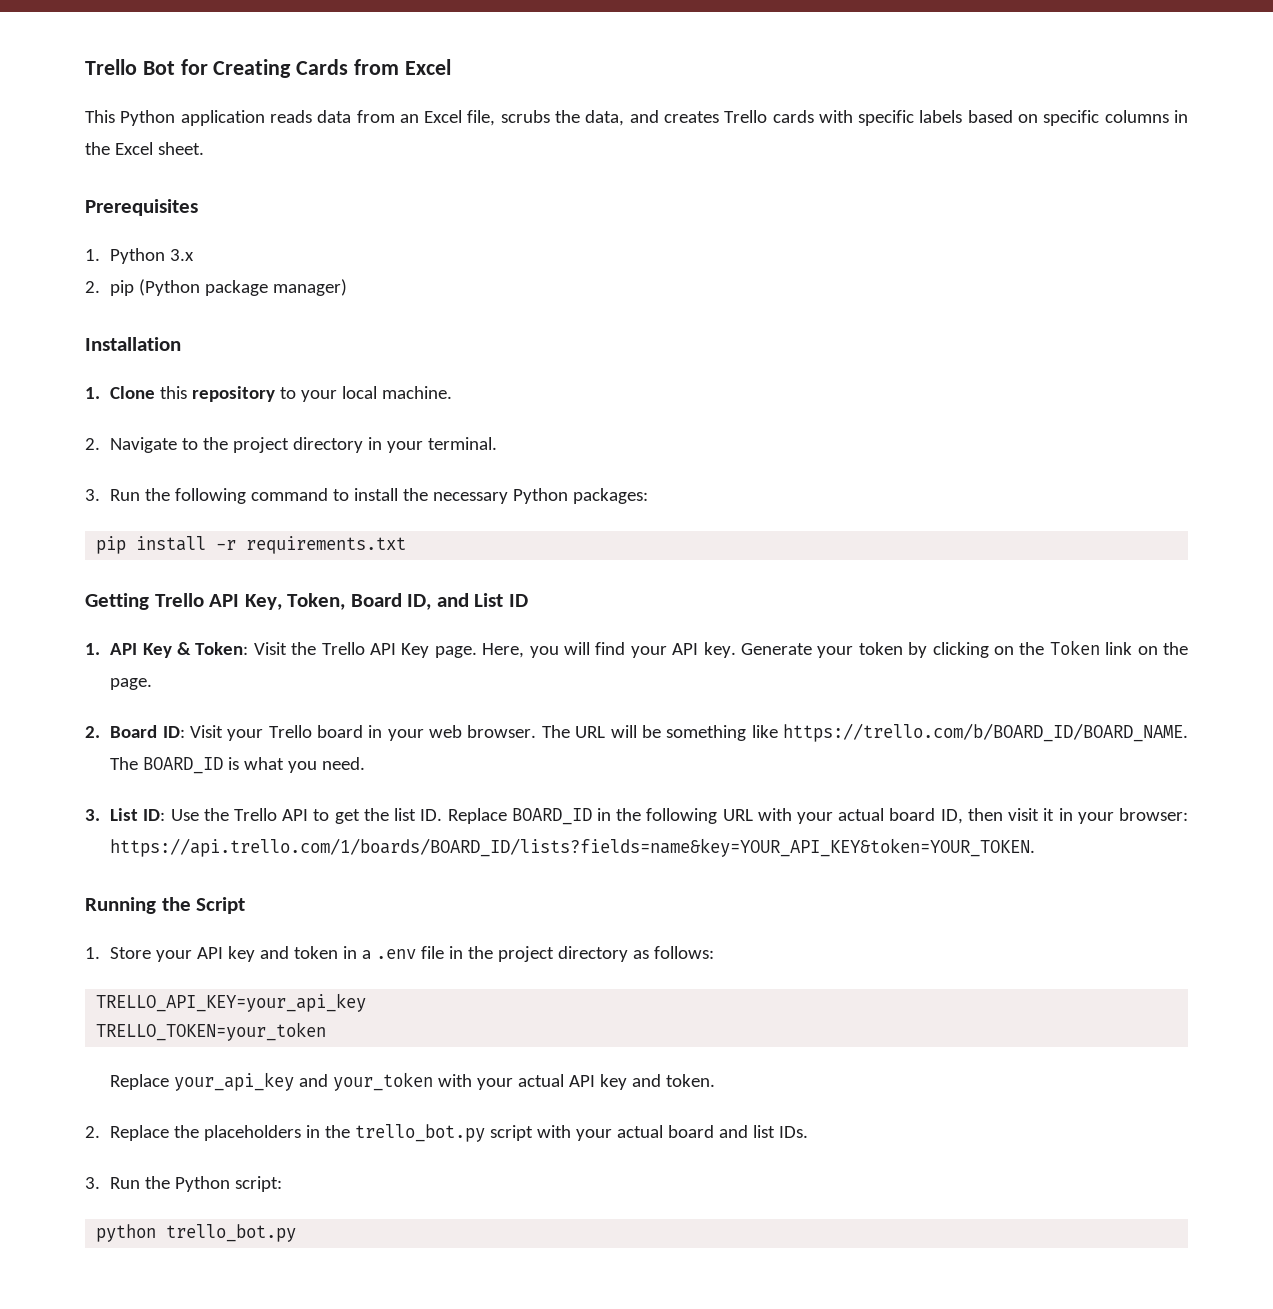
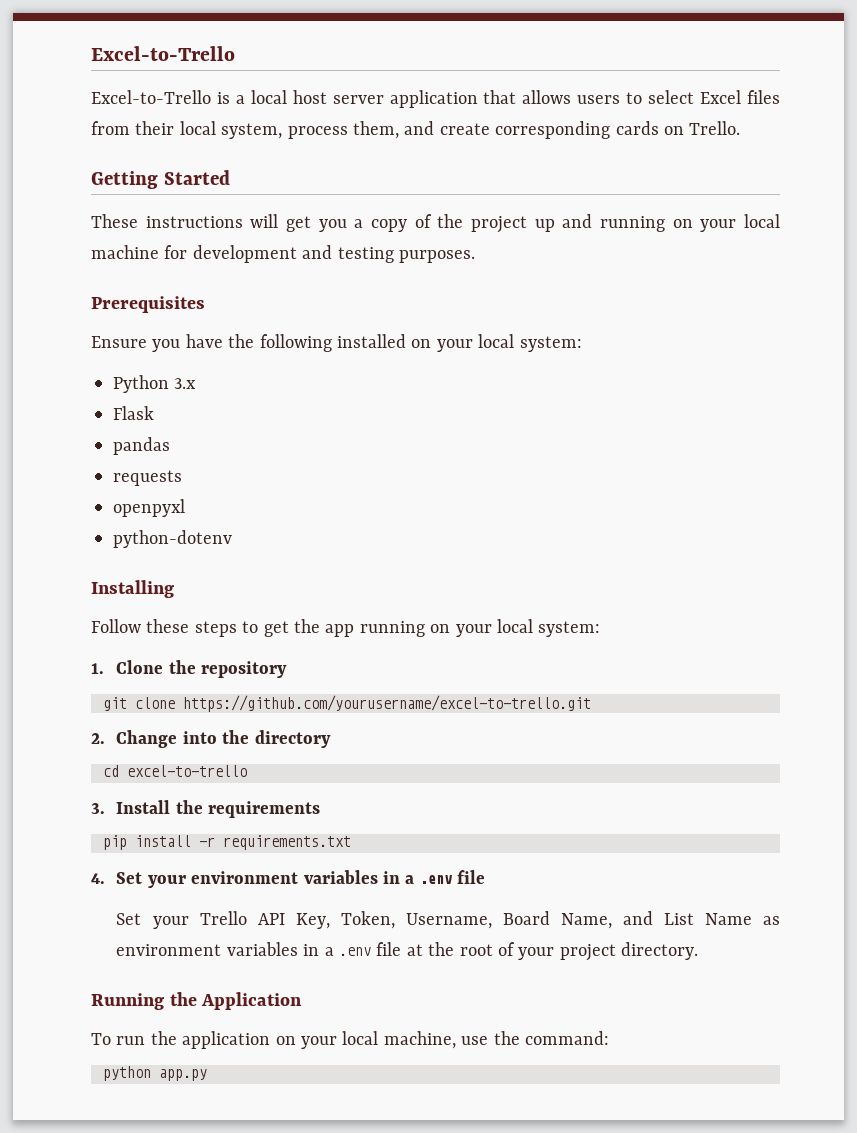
[85,59,451,78] [85,110,1189,126] [85,142,204,155] [85,199,198,216] [85,248,195,264] [85,279,348,296] [85,337,181,351] Trello Bot for Creating Cards from Excel // This Python application reads data from an Excel file, scrubs the data, and creates Trello cards with specific labels based on specific columns in the Excel sheet. // Prerequisites // 1. Python 3.x // 2. pip (Python package manager) // Installation -> [91,46,235,61] [91,90,780,108] [91,121,741,139] [91,170,230,189] [91,214,780,233] [91,245,475,263] [91,296,205,313] [91,334,582,352] [113,375,197,393] [113,406,154,420] [113,437,170,455] [113,470,182,486] [113,499,185,517] [113,530,232,548] [91,580,174,598] [91,619,601,637] Excel-to-Trello // Excel-to-Trello is a local host server application that allows users to select Excel files from their local system, process them, and create corresponding cards on Trello. // Getting Started // These instructions will get you a copy of the project up and running on your local machine for development and testing purposes. // Prerequisites // Ensure you have the following installed on your local system: // Python 3.x // Flask // pandas // requests // openpyxl // python-dotenv // Installing // Follow these steps to get the app running on your local system:
[160,386,188,399] this -> [168,660,196,674] the
[280,386,453,402] [85,437,498,453] [85,488,649,504] [96,536,407,554] [85,593,528,610] [85,640,1188,658] [110,678,153,690] [85,723,1188,742] [110,757,366,774] [85,808,1188,825] [110,838,1036,857] [85,897,246,914] [85,946,715,962] [96,993,367,1012] [96,1022,327,1041] [110,1072,716,1091] [85,1124,809,1142] [85,1176,283,1192] to your local machine. // 2. Navigate to the project directory in your terminal. // 3. Run the following command to install the necessary Python packages: // pip install -r requirements.txt // Getting Trello API Key, Token, Board ID, and List ID // 1. API Key & Token: Visit the Trello API Key page. Here, you will find your API key. Generate your token by clicking on the Token link on the page. // 2. Board ID: Visit your Trello board in your web browser. The URL will be something like https://trello.com/b/BOARD_ID/BOARD_NAME. The BOARD_ID is what you need. // 3. List ID: Use the Trello API to get the list ID. Replace BOARD_ID in the following URL with your actual board ID, then visit it in your browser: https://api.trello.com/1/boards/BOARD_ID/lists?fields=name&key=YOUR_API_KEY&token=YOUR_TOKEN. // Running the Script // 1. Store your API key and token in a .env file in the project directory as follows: // TRELLO_API_KEY=your_api_key // TRELLO_TOKEN=your_token // Replace your_api_key and your_token with your actual API key and token. // 2. Replace the placeholders in the trello_bot.py script with your actual board and list IDs. // 3. Run the Python script: -> [103,695,591,712] [91,730,331,748] [103,765,247,777] [91,800,321,818] [103,835,351,850] [91,870,486,888] [116,911,780,929] [116,942,699,961] [91,992,303,1010] [91,1031,609,1049] // git clone https://github.com/yourusername/excel-to-trello.git // 2. Change into the directory // cd excel-to-trello // 3. Install the requirements // pip install -r requirements.txt // 4. Set your environment variables in a .env file // Set your Trello API Key, Token, Username, Board Name, and List Name as environment variables in a .env file at the root of your project directory. // Running the Application // To run the application on your local machine, use the command:
[166,1224,297,1242] trello_bot.py -> [159,1069,207,1081] app.py

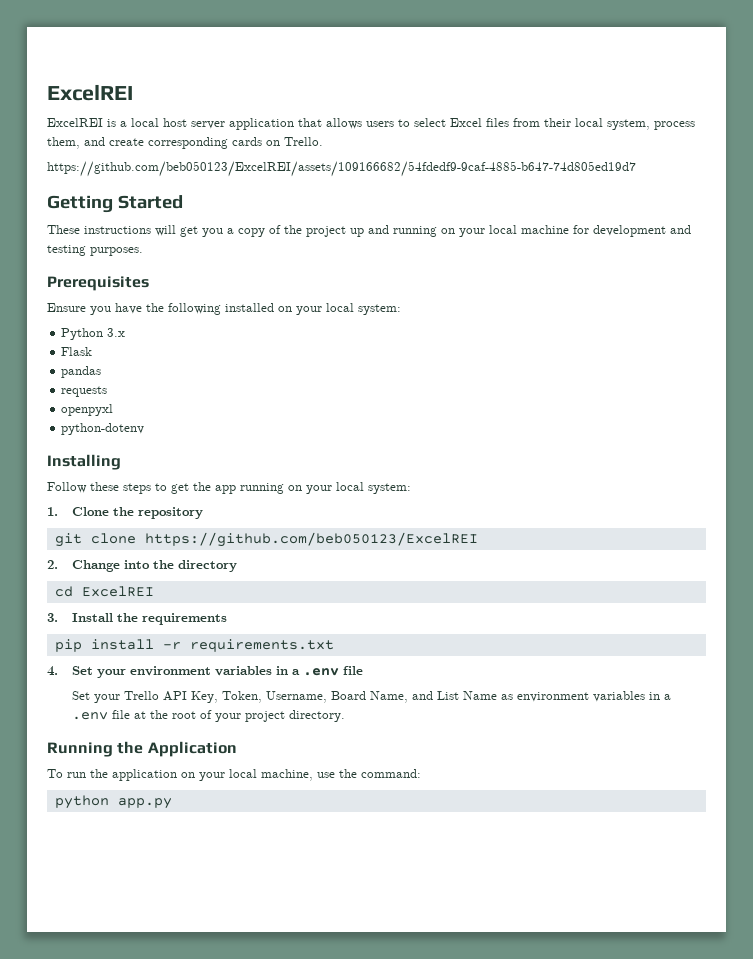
[91,46,235,61] [91,90,211,104] Excel-to-Trello // Excel-to-Trello -> [47,84,133,101] [47,118,103,127] ExcelREI // ExcelREI
(741, 128) none -> [47,161,636,177] // https://github.com/beb050123/ExcelREI/assets/109166682/54fdedf9-9caf-4885-b647-74d805ed19d7
[183,695,591,712] https://github.com/yourusername/excel-to-trello.git -> [144,532,478,547] https://github.com/beb050123/ExcelREI
[127,765,247,777] excel-to-trello -> [81,586,154,597] ExcelREI

